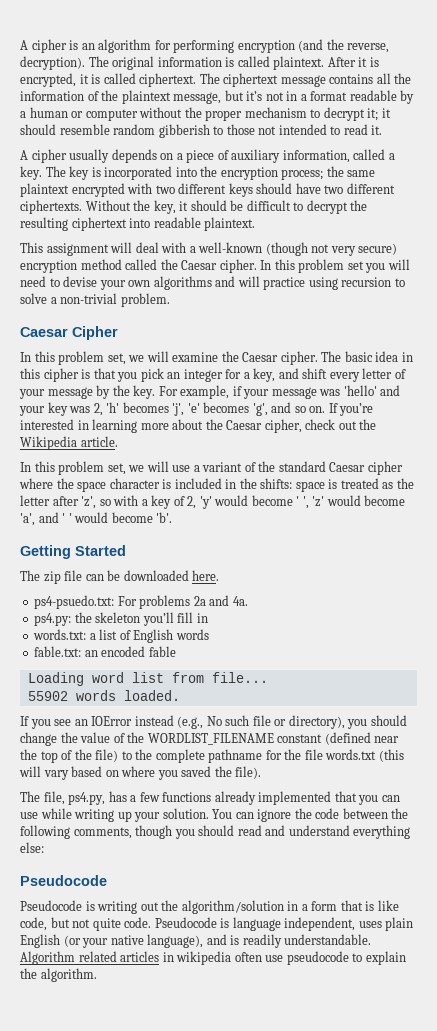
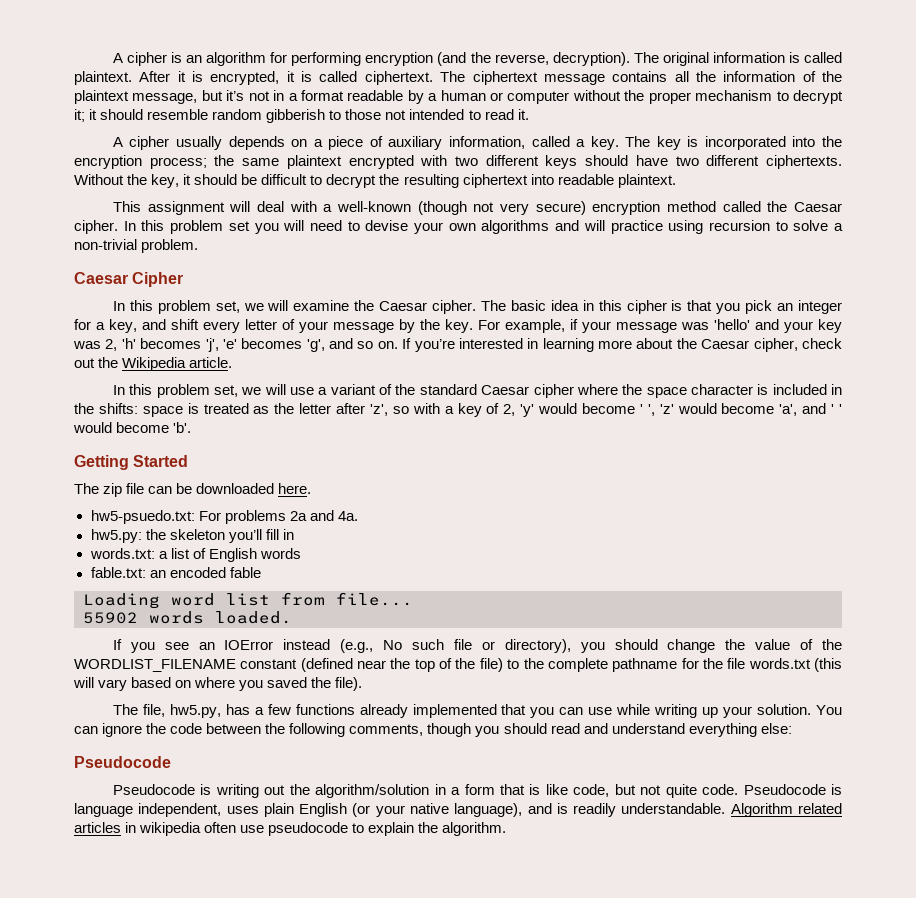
[34,595,115,609] ps4-psuedo.txt: -> [90,510,195,524] hw5-psuedo.txt:
[34,613,72,626] ps4.py: -> [90,529,142,543] hw5.py:
[68,792,106,805] ps4.py, -> [169,704,221,718] hw5.py,

